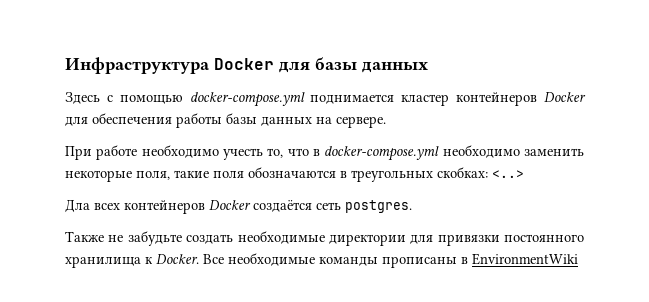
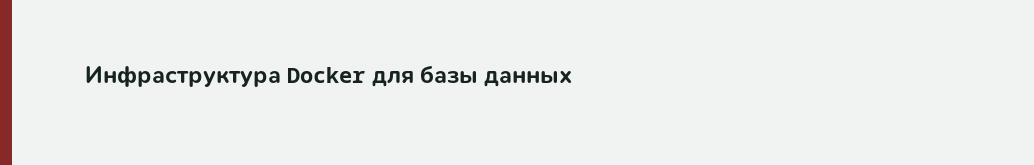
[65,92,586,107] [65,113,386,128] [65,145,584,161] [65,167,524,182] [65,199,412,214] [65,231,584,246] [65,253,578,268] // Здесь с помощью docker-compose.yml поднимается кластер контейнеров Docker для обеспечения работы базы данных на сервере. // При работе необходимо учесть то, что в docker-compose.yml необходимо заменить некоторые поля, такие поля обозначаются в треугольных скобках: <..> // Дла всех контейнеров Docker создаётся сеть postgres. // Также не забудьте создать необходимые директории для привязки постоянного хранилища к Docker. Все необходимые команды прописаны в EnvironmentWiki -> (573, 78) none

